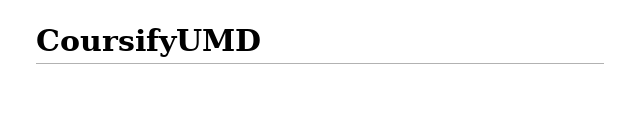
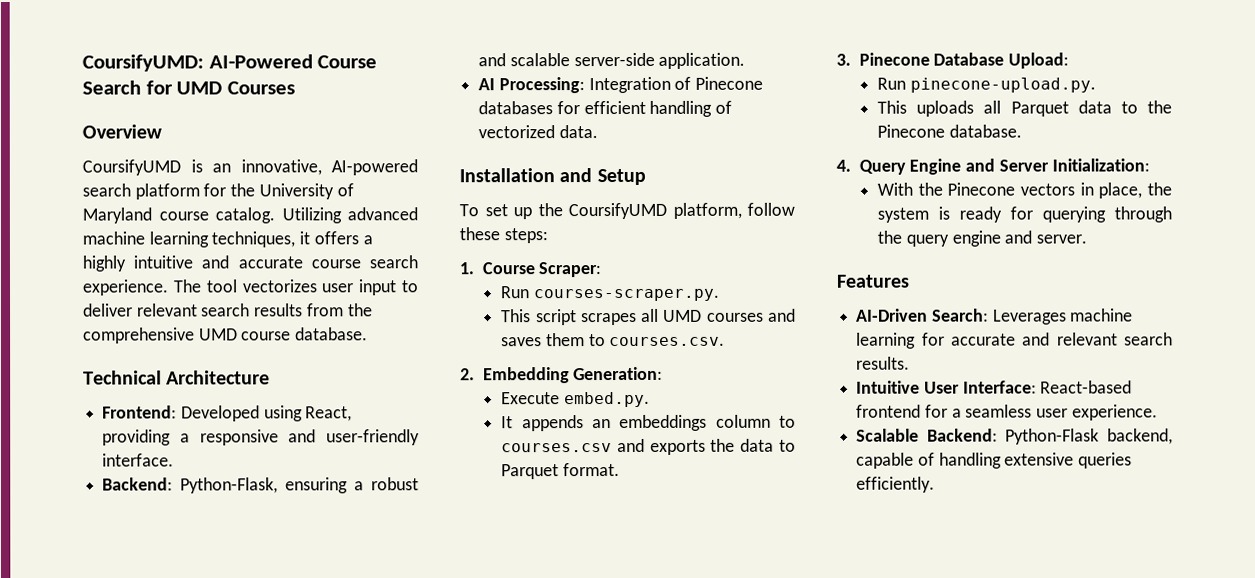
[36,28,261,57] CoursifyUMD -> [82,54,378,72] [82,80,295,95] [82,124,162,139] [82,159,418,176] [82,183,354,200] [82,207,418,224] [82,231,373,248] [82,255,418,272] [82,279,419,296] [83,303,373,317] [83,327,369,344] [83,370,271,385] [102,405,353,422] [102,429,420,446] [102,453,175,467] [102,477,419,494] [478,52,746,69] [478,76,764,94] [478,100,733,117] [478,125,598,139] [459,168,646,186] [459,202,795,220] [459,227,548,244] [459,262,602,278] [500,286,720,302] [501,308,796,326] [501,333,726,347] [460,366,664,384] [501,391,650,408] [501,414,796,432] [501,438,796,455] [501,463,620,480] [836,52,1070,69] [877,77,1096,93] [877,100,1172,117] [877,124,1022,138] [836,158,1150,175] [877,182,1172,199] [877,206,1172,223] [877,230,1088,247] [836,274,909,288] [856,308,1134,325] [856,332,1173,349] [856,356,911,370] [856,380,1133,394] [856,404,1158,421] [856,428,1173,445] [856,452,1133,469] [856,476,936,493] CoursifyUMD: AI-Powered Course Search for UMD Courses // Overview // CoursifyUMD is an innovative, AI-powered search platform for the University of Maryland course catalog. Utilizing advanced machine learning techniques, it offers a highly intuitive and accurate course search experience. The tool vectorizes user input to deliver relevant search results from the comprehensive UMD course database. // Technical Architecture // Frontend: Developed using React, providing a responsive and user-friendly interface. // Backend: Python-Flask, ensuring a robust and scalable server-side application. // AI Processing: Integration of Pinecone databases for efficient handling of vectorized data. // Installation and Setup // To set up the CoursifyUMD platform, follow these steps: // 1. Course Scraper: // Run courses-scraper.py. // This script scrapes all UMD courses and saves them to courses.csv. // 2. Embedding Generation: // Execute embed.py. // It appends an embeddings column to courses.csv and exports the data to Parquet format. // 3. Pinecone Database Upload: // Run pinecone-upload.py. // This uploads all Parquet data to the Pinecone database. // 4. Query Engine and Server Initialization: // With the Pinecone vectors in place, the system is ready for querying through the query engine and server. // Features // AI-Driven Search: Leverages machine learning for accurate and relevant search results. // Intuitive User Interface: React-based frontend for a seamless user experience. // Scalable Backend: Python-Flask backend, capable of handling extensive queries efficiently.

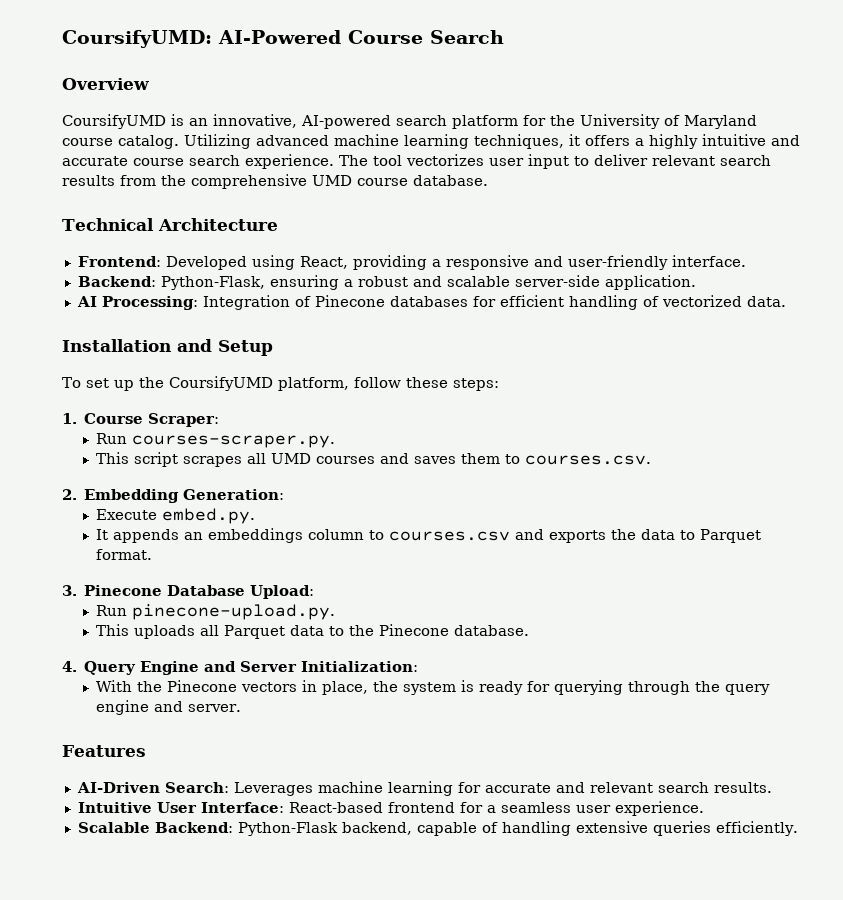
[145,80,295,95] for UMD Courses -> (504, 37) none

